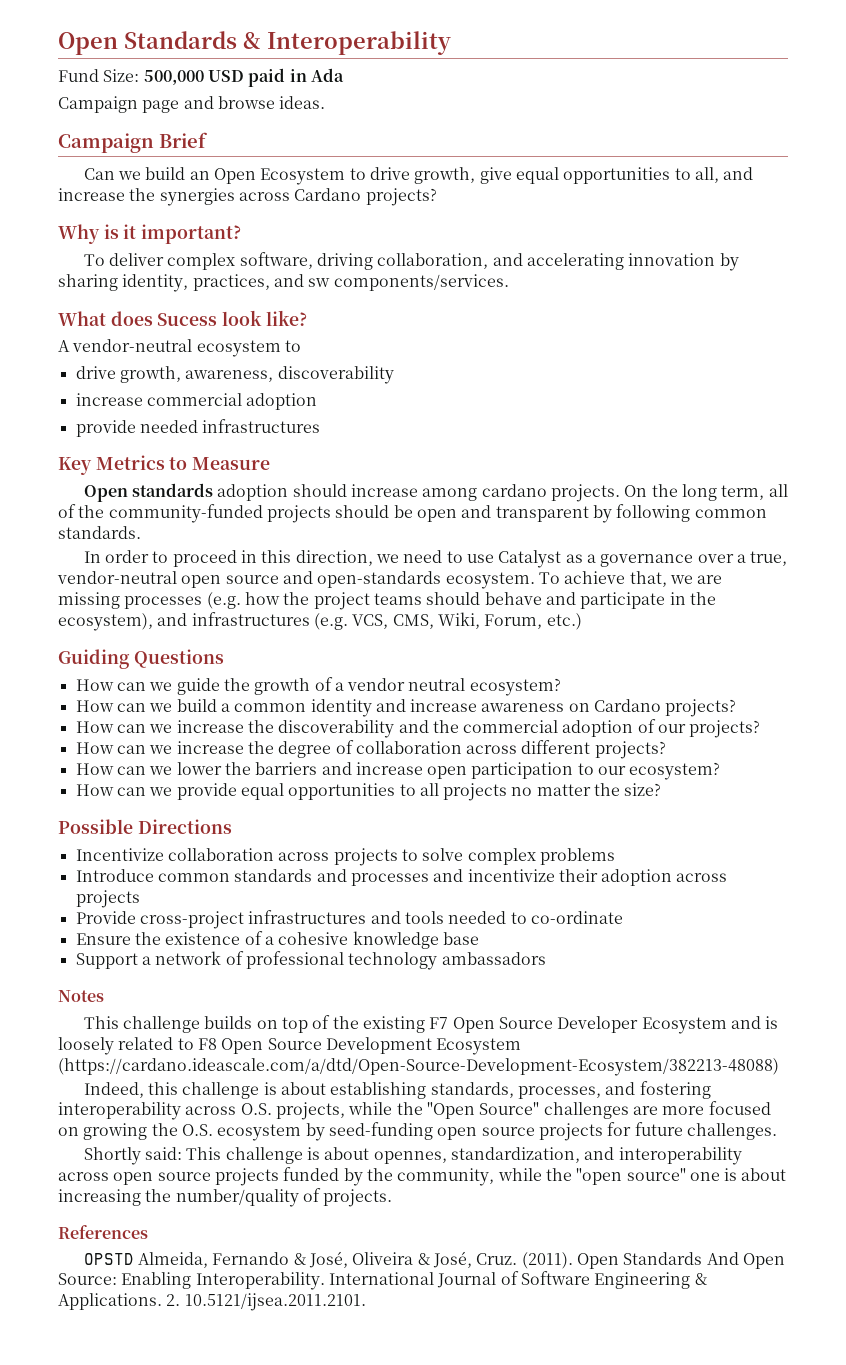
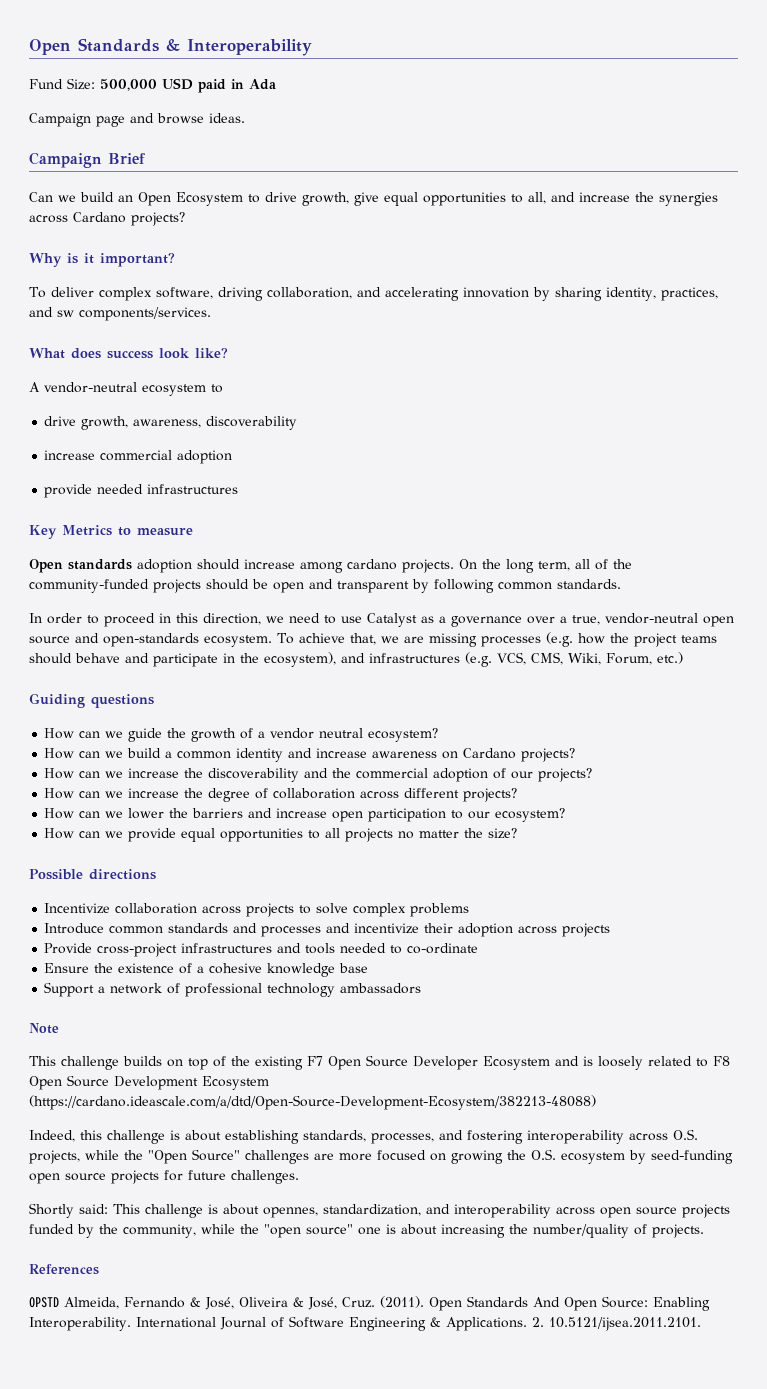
[157,313,218,326] Sucess -> [107,350,153,359] success
[192,457,271,470] Measure -> [137,528,193,536] measure
[133,649,224,668] Questions -> [91,694,154,708] questions
[137,819,232,834] Directions -> [89,869,156,880] directions
[58,990,104,1002] Notes -> [29,1023,59,1034] Note

